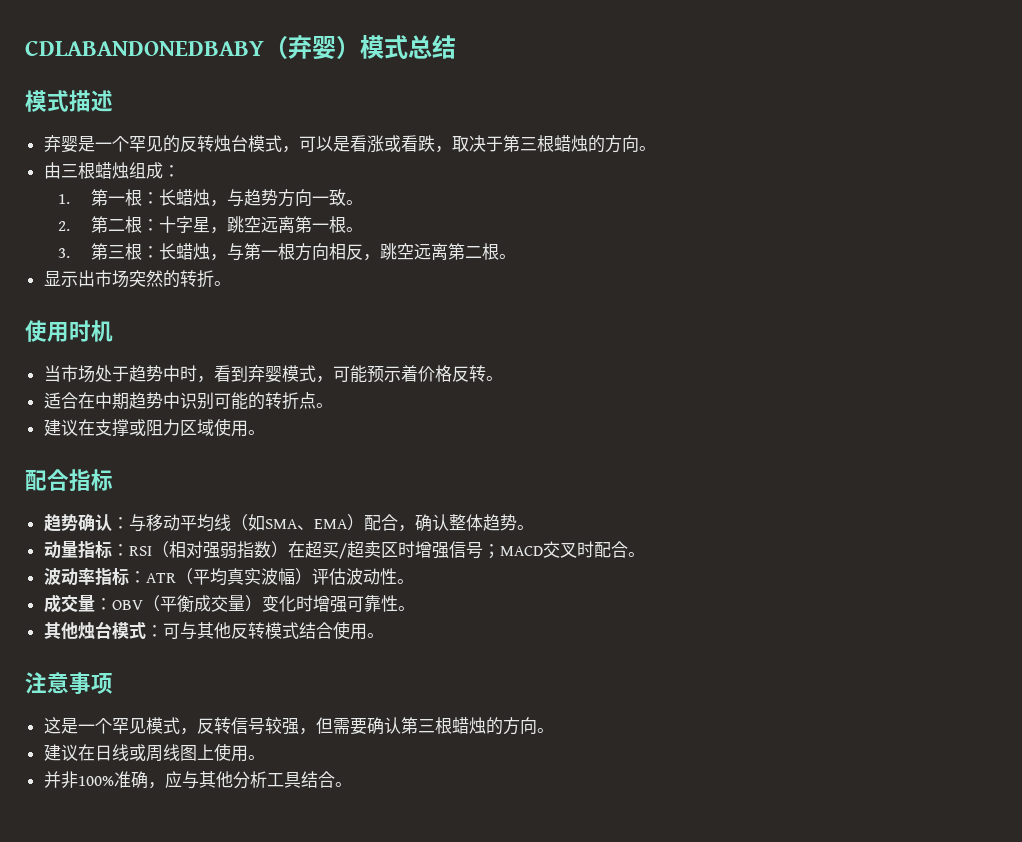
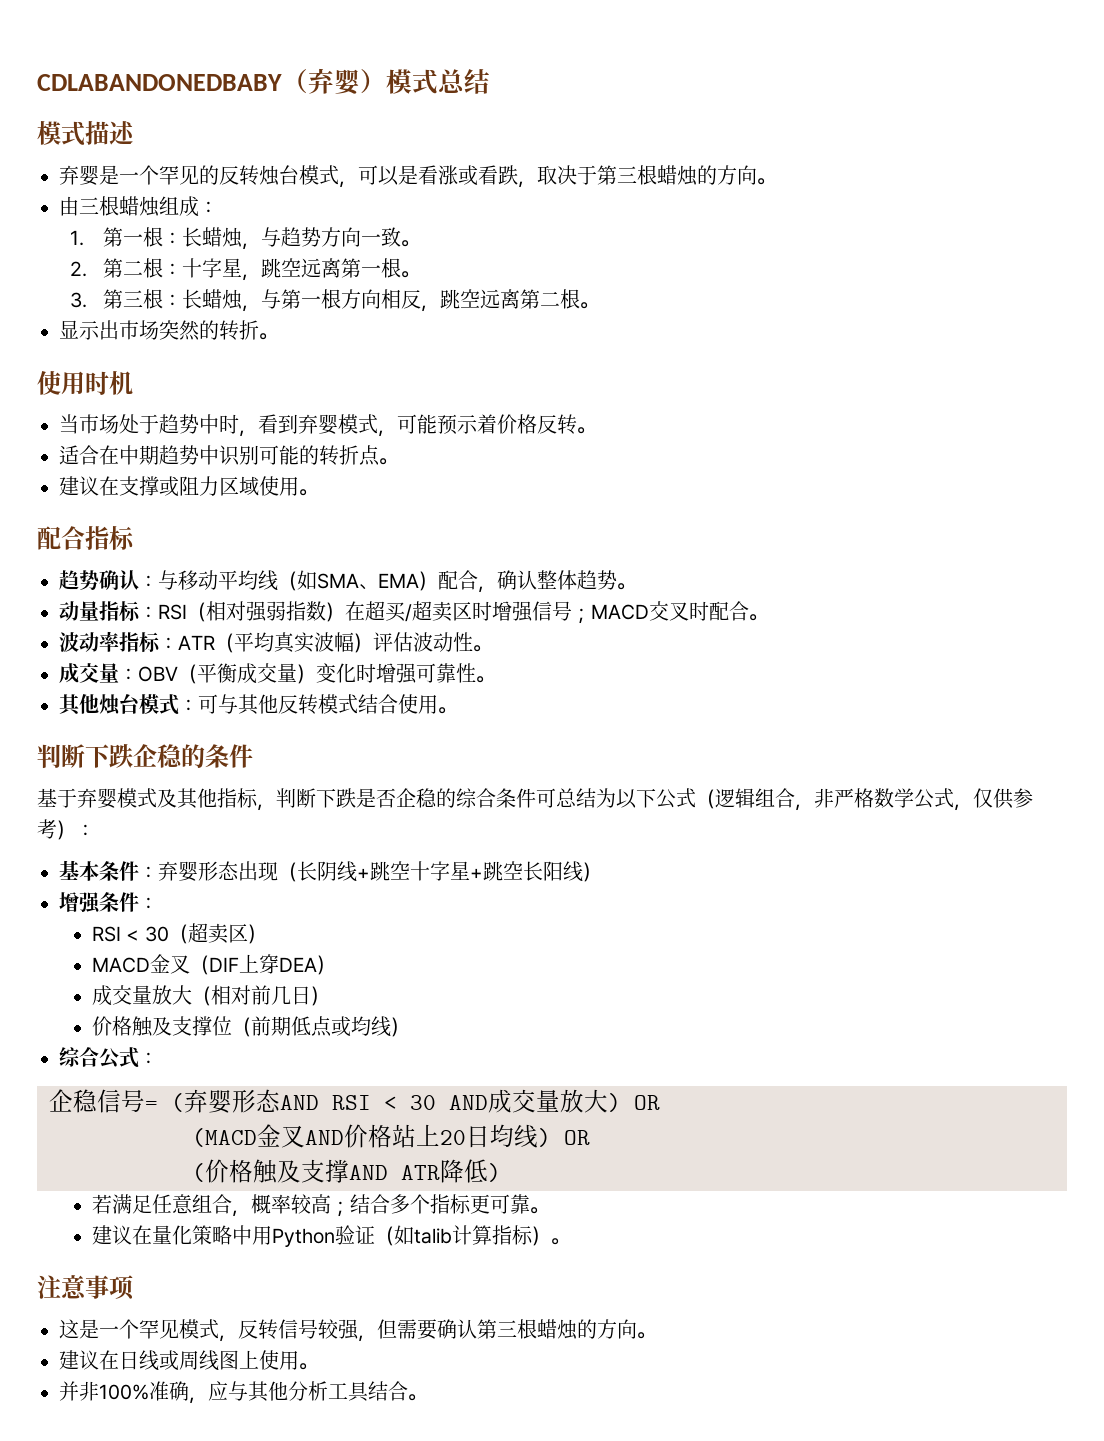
(384, 635) none -> [37,744,253,769] [37,788,1033,811] [37,819,95,840] [59,860,602,882] [59,892,158,914] [91,923,267,944] [91,954,336,975] [91,985,330,1006] [91,1016,410,1037] [59,1047,158,1069] [49,1089,660,1114] [192,1124,590,1148] [192,1159,501,1184] [91,1194,549,1217] [91,1225,570,1247] // 判断下跌企稳的条件 // 基于弃婴模式及其他指标，判断下跌是否企稳的综合条件可总结为以下公式（逻辑组合，非严格数学公式，仅供参考）： // 基本条件：弃婴形态出现（长阴线+跳空十字星+跳空长阳线） // 增强条件： // RSI < 30（超卖区） // MACD金叉（DIF上穿DEA） // 成交量放大（相对前几日） // 价格触及支撑位（前期低点或均线） // 综合公式： // 企稳信号= (弃婴形态AND RSI < 30 AND成交量放大) OR // (MACD金叉AND价格站上20日均线) OR // (价格触及支撑AND ATR降低) // 若满足任意组合，概率较高；结合多个指标更可靠。 // 建议在量化策略中用Python验证（如talib计算指标）。

